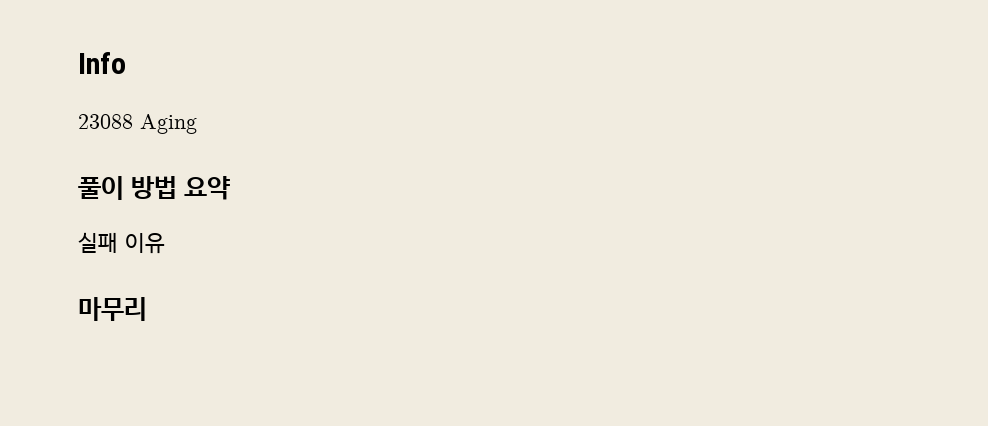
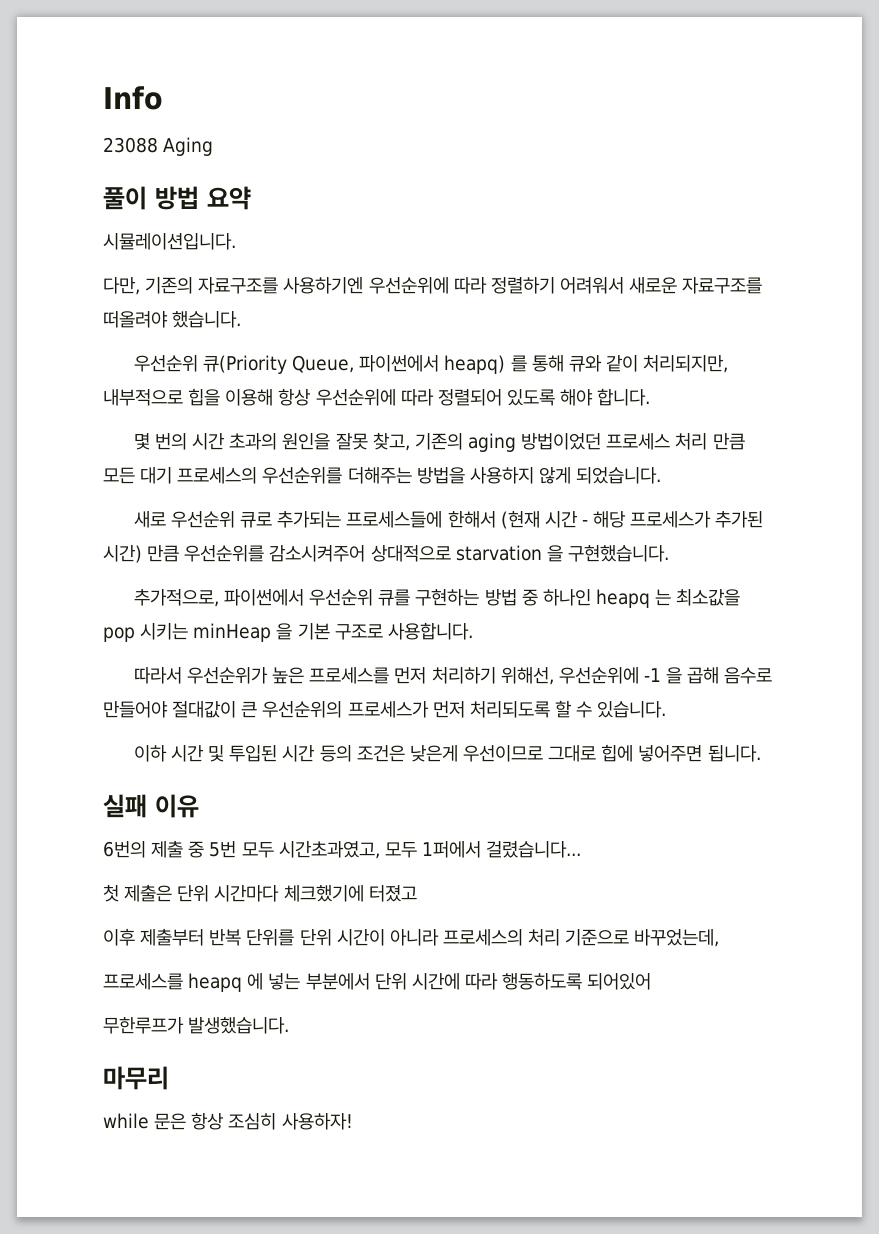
[78,232,165,254] [78,297,147,321] 실패 이유 // 마무리 -> [103,233,236,250] [103,277,763,295] [103,311,242,328] [133,355,729,374] [103,388,651,406] [133,432,745,452] [103,467,662,484] [133,511,764,529] [103,545,669,563] [133,589,741,608] [103,622,473,642] [133,667,773,685] [103,700,667,718] [133,744,761,762] [103,794,199,818] [103,840,582,859] [103,884,417,902] [103,928,720,947] [103,973,652,992] [103,1017,290,1034] [103,1066,169,1090] [103,1112,353,1130] 시뮬레이션입니다. // 다만, 기존의 자료구조를 사용하기엔 우선순위에 따라 정렬하기 어려워서 새로운 자료구조를 떠올려야 했습니다. // 우선순위 큐(Priority Queue, 파이썬에서 heapq) 를 통해 큐와 같이 처리되지만, 내부적으로 힙을 이용해 항상 우선순위에 따라 정렬되어 있도록 해야 합니다. // 몇 번의 시간 초과의 원인을 잘못 찾고, 기존의 aging 방법이었던 프로세스 처리 만큼 모든 대기 프로세스의 우선순위를 더해주는 방법을 사용하지 않게 되었습니다. // 새로 우선순위 큐로 추가되는 프로세스들에 한해서 (현재 시간 - 해당 프로세스가 추가된 시간) 만큼 우선순위를 감소시켜주어 상대적으로 starvation 을 구현했습니다. // 추가적으로, 파이썬에서 우선순위 큐를 구현하는 방법 중 하나인 heapq 는 최소값을 pop 시키는 minHeap 을 기본 구조로 사용합니다. // 따라서 우선순위가 높은 프로세스를 먼저 처리하기 위해선, 우선순위에 -1 을 곱해 음수로 만들어야 절대값이 큰 우선순위의 프로세스가 먼저 처리되도록 할 수 있습니다. // 이하 시간 및 투입된 시간 등의 조건은 낮은게 우선이므로 그대로 힙에 넣어주면 됩니다. // 실패 이유 // 6번의 제출 중 5번 모두 시간초과였고, 모두 1퍼에서 걸렸습니다... // 첫 제출은 단위 시간마다 체크했기에 터졌고 // 이후 제출부터 반복 단위를 단위 시간이 아니라 프로세스의 처리 기준으로 바꾸었는데, // 프로세스를 heapq 에 넣는 부분에서 단위 시간에 따라 행동하도록 되어있어 // 무한루프가 발생했습니다. // 마무리 // while 문은 항상 조심히 사용하자!

